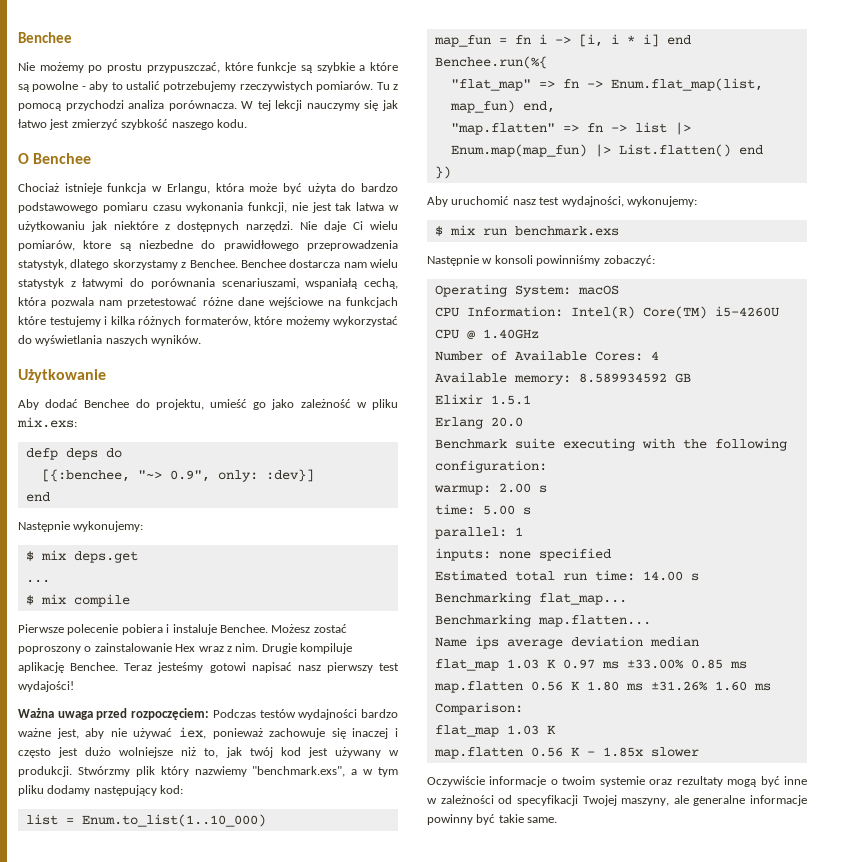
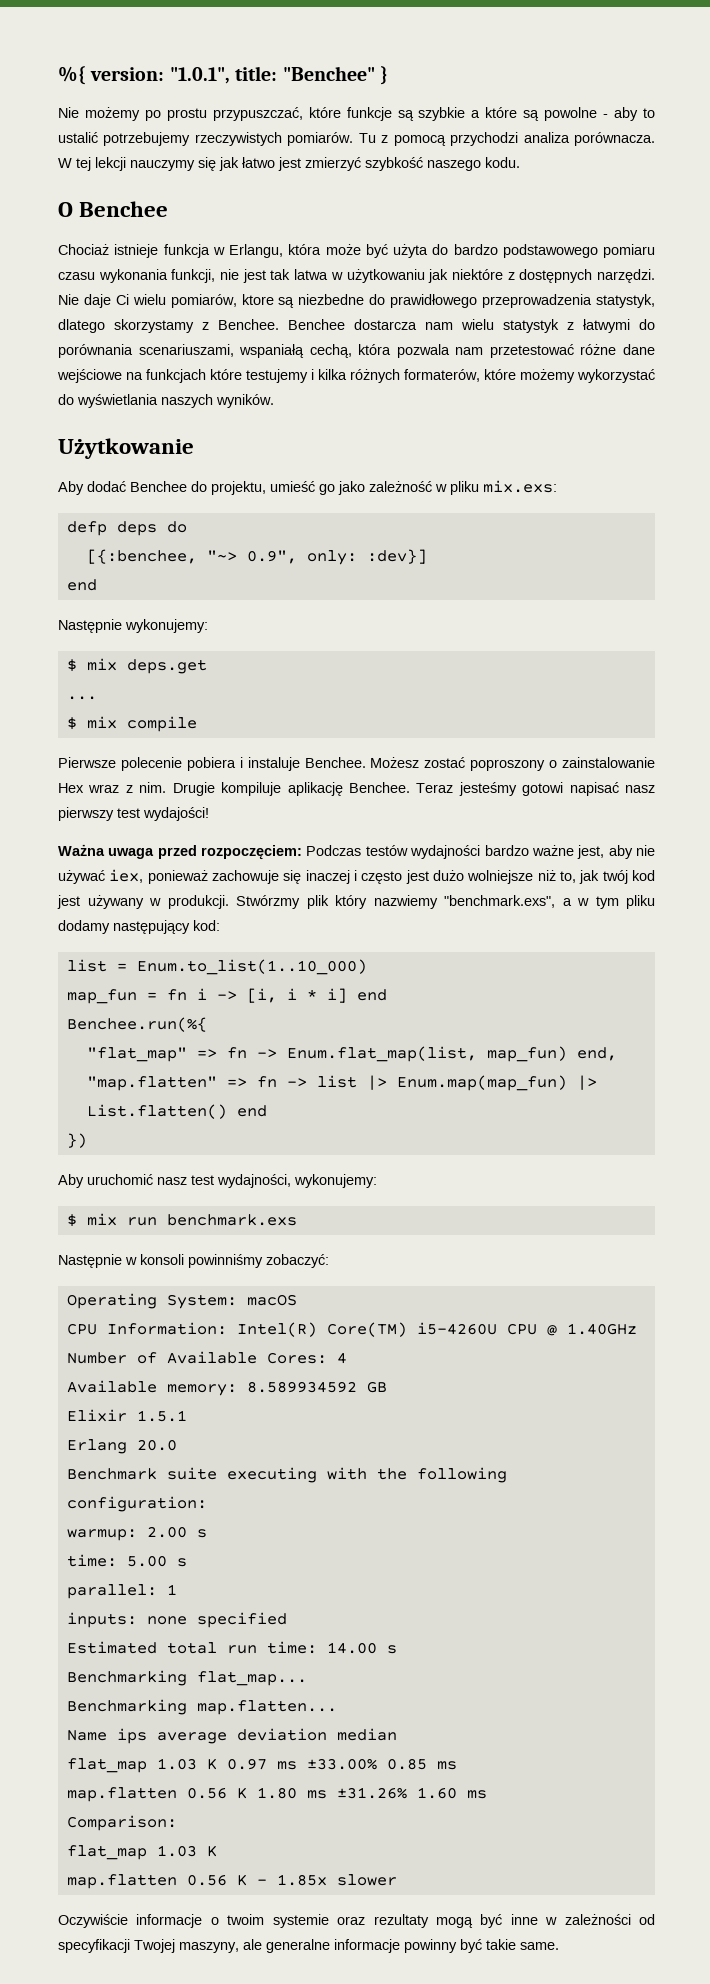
[18,32,72,43] Benchee -> [58,66,388,85] %{ version: "1.0.1", title: "Benchee" }

